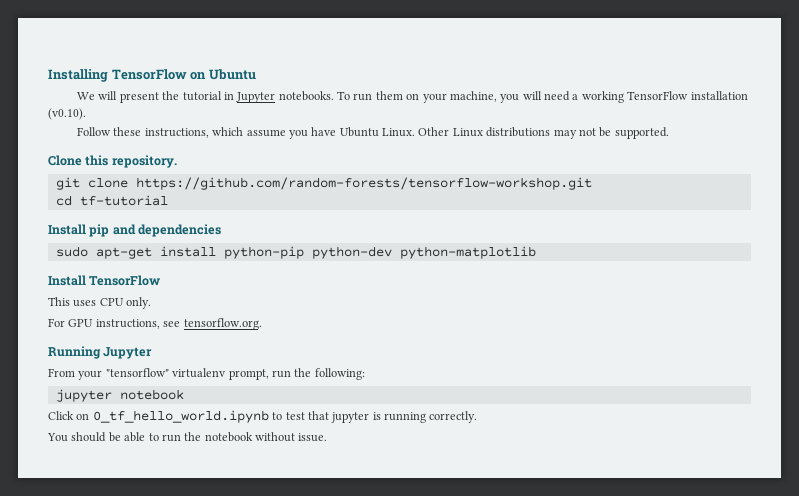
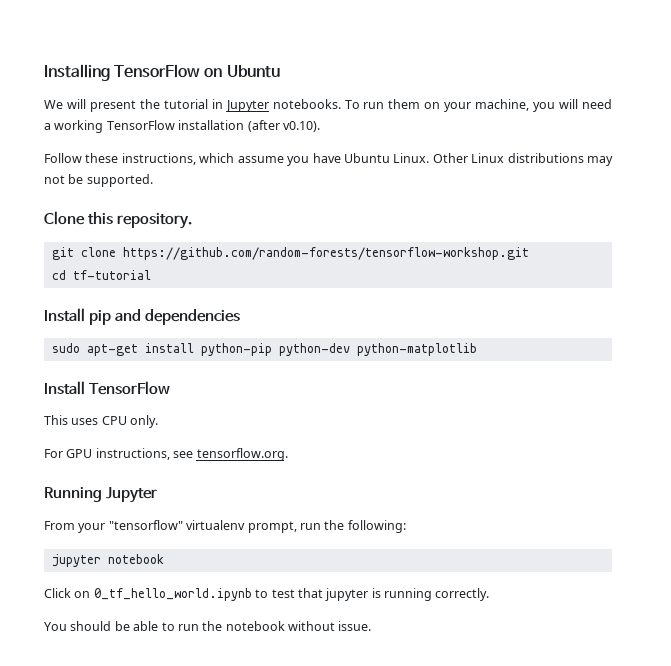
[48,108,86,120] (v0.10). -> [247,120,320,132] (after v0.10).

